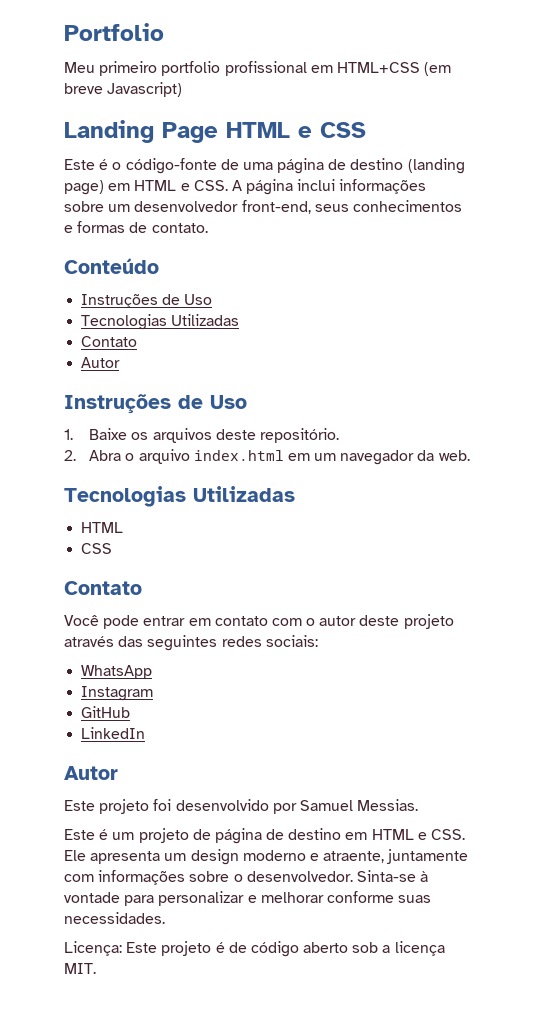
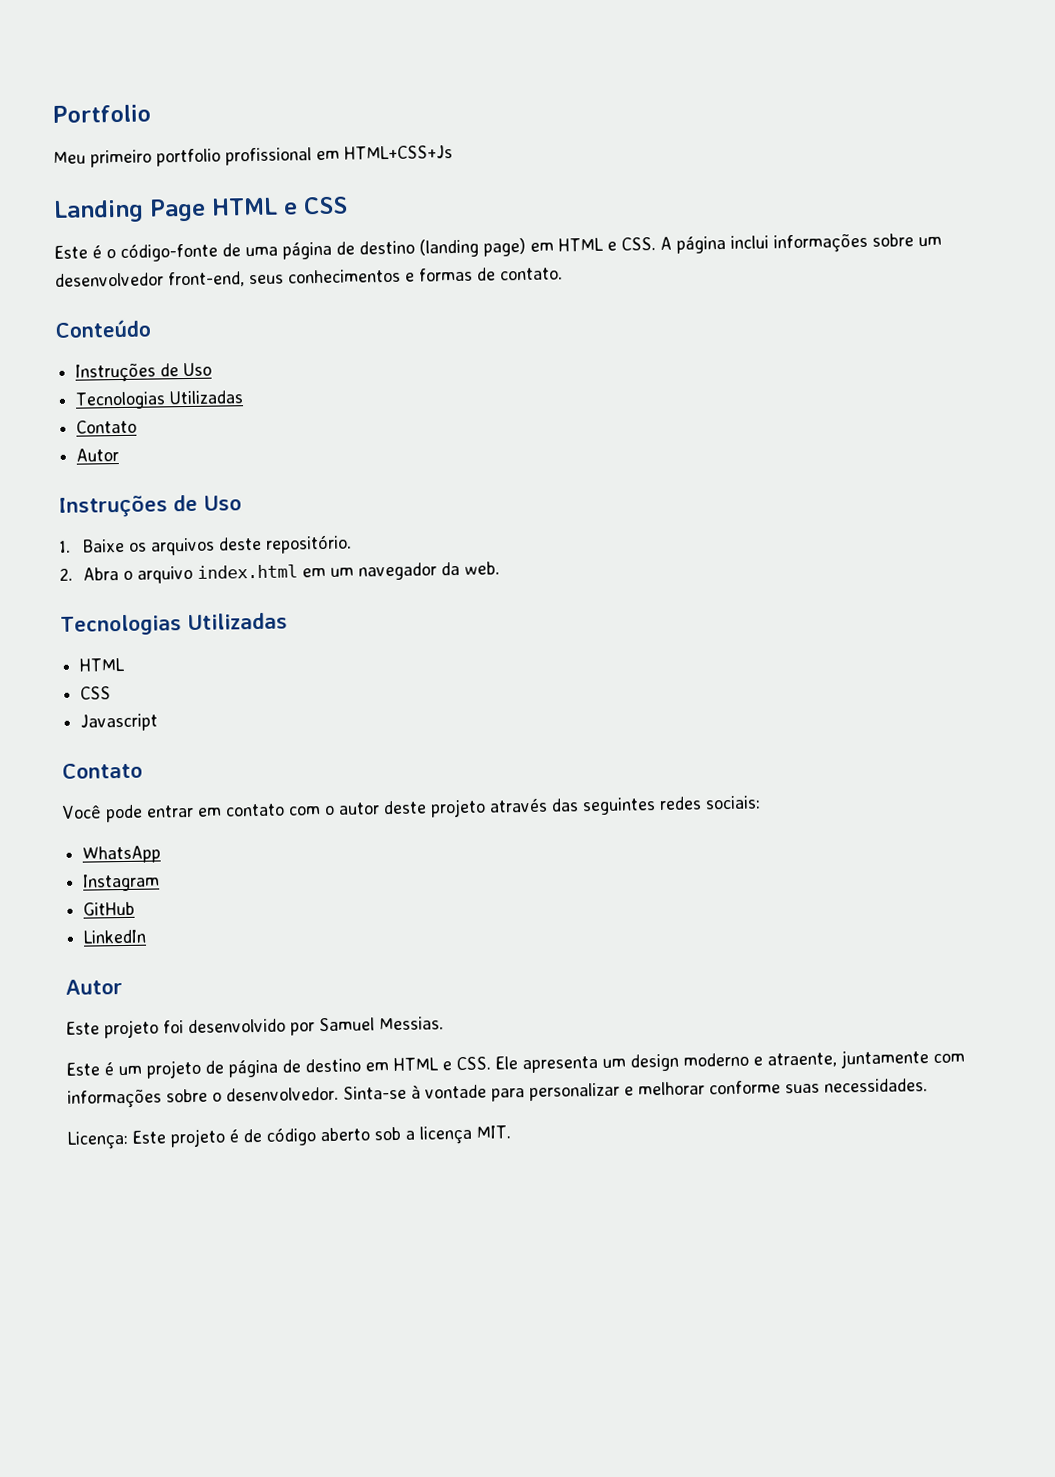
[336,62,452,76] [64,82,183,97] HTML+CSS (em breve Javascript) -> [344,145,453,160] HTML+CSS+Js
(113, 548) none -> [80,713,159,732] // Javascript

